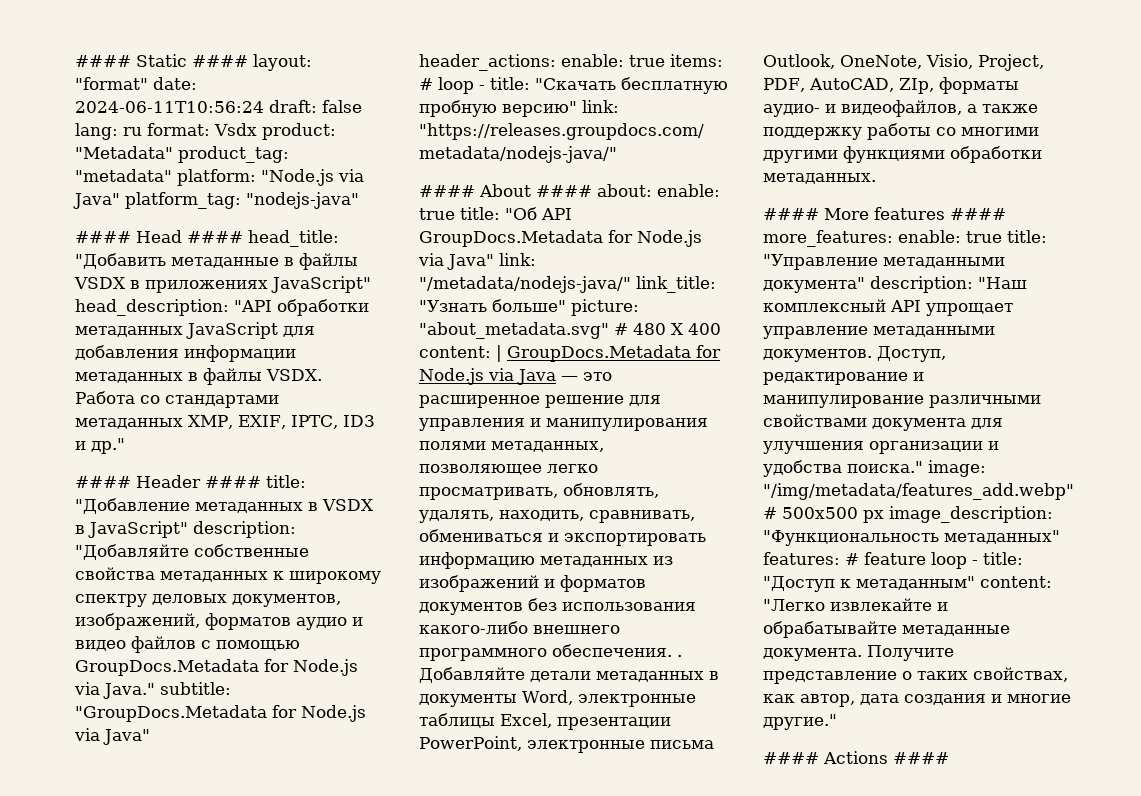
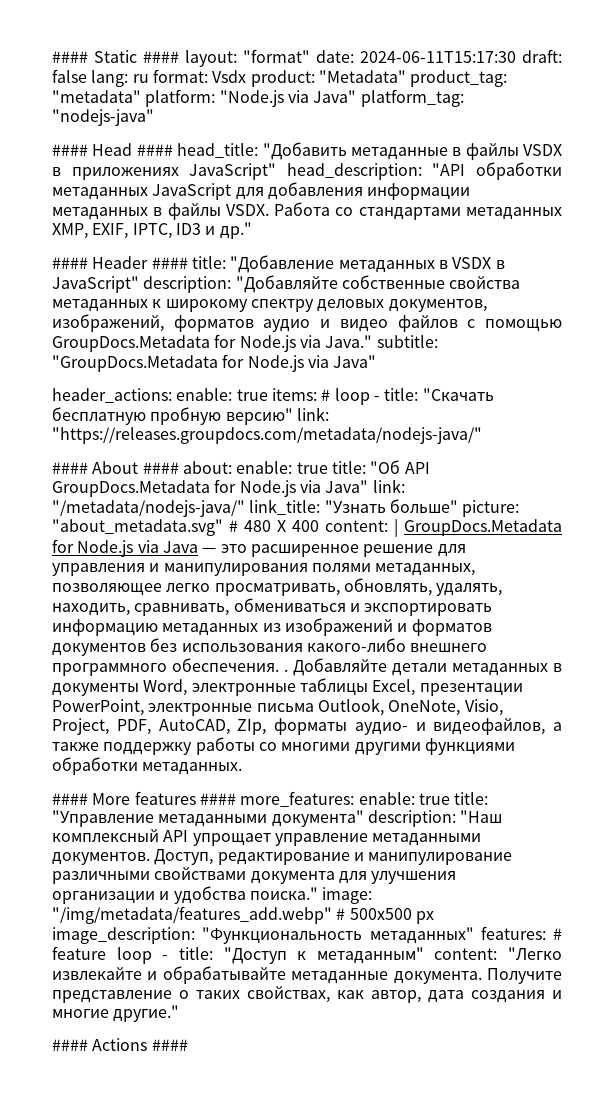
[75,101,264,113] 2024-06-11T10:56:24 -> [360,51,516,63] 2024-06-11T15:17:30

